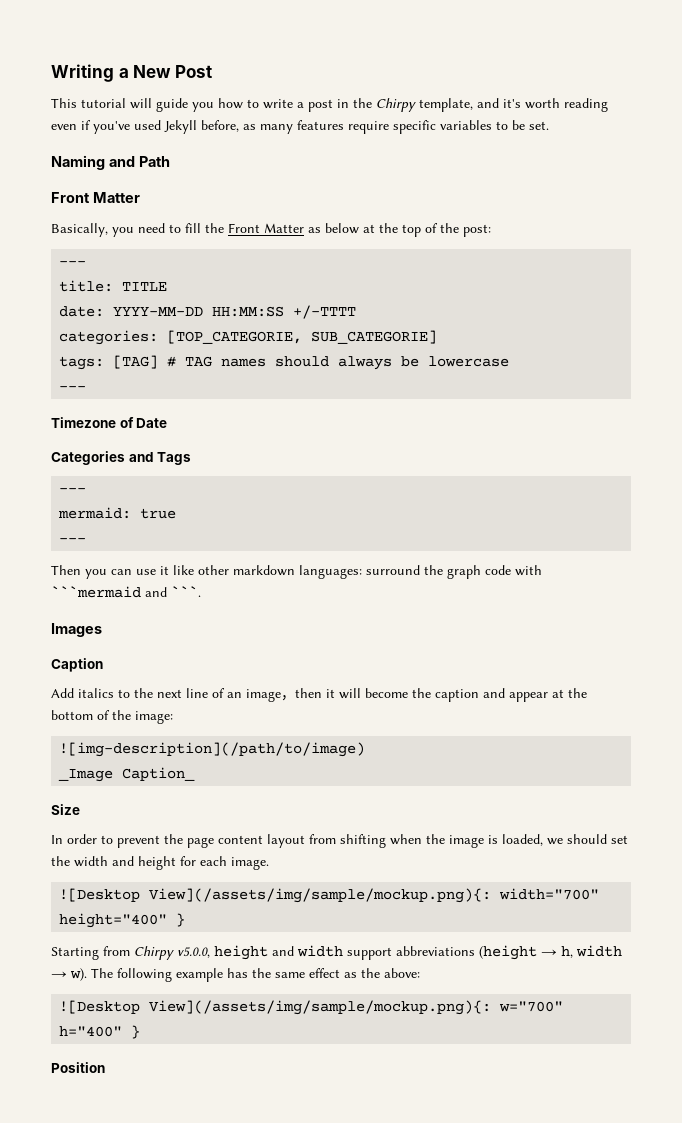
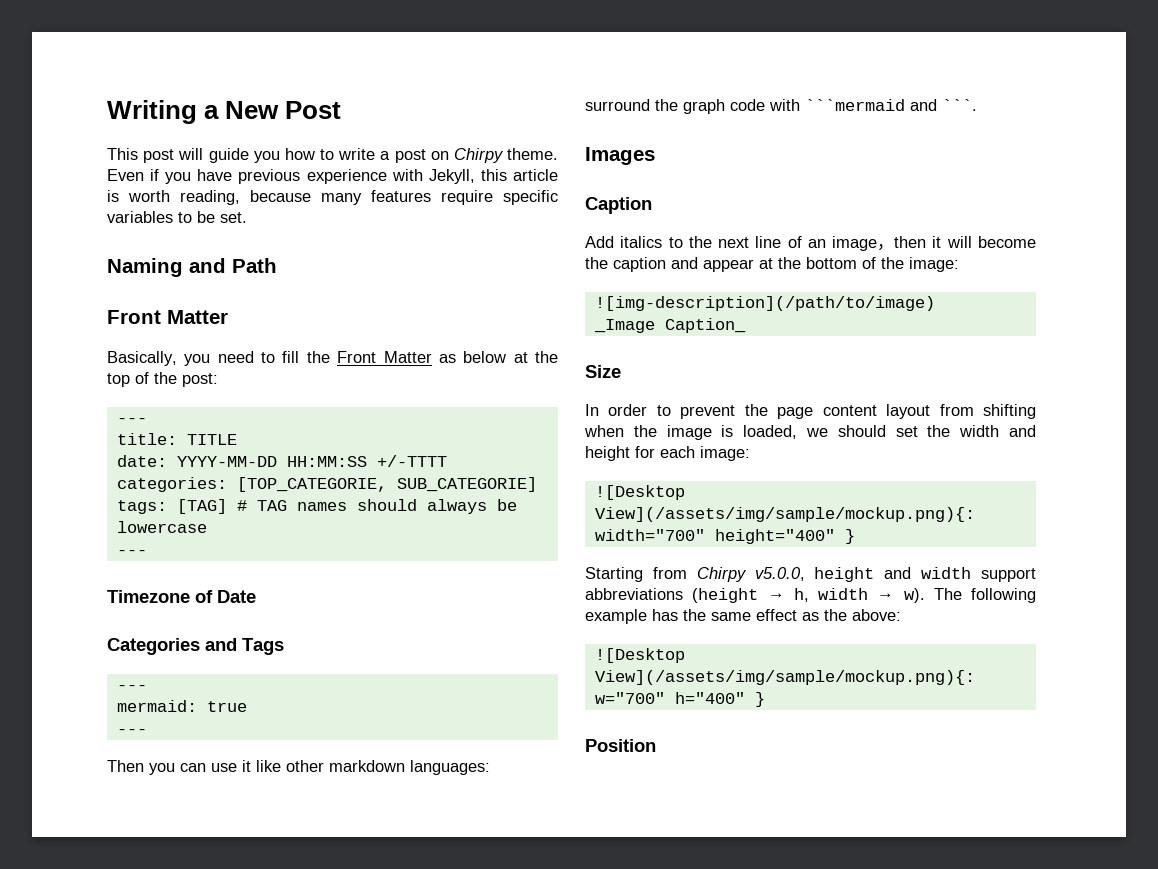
[81,98,126,108] tutorial -> [143,149,175,163] post
[337,98,608,112] [51,120,256,134] in the Chirpy template, and it's worth reading even if you've used Jekyll before, as -> [430,148,558,163] [107,169,558,184] [107,190,311,205] on Chirpy theme. Even if you have previous experience with Jekyll, this article is worth reading, because
[231,857,269,870] image. -> [700,446,750,461] image:

